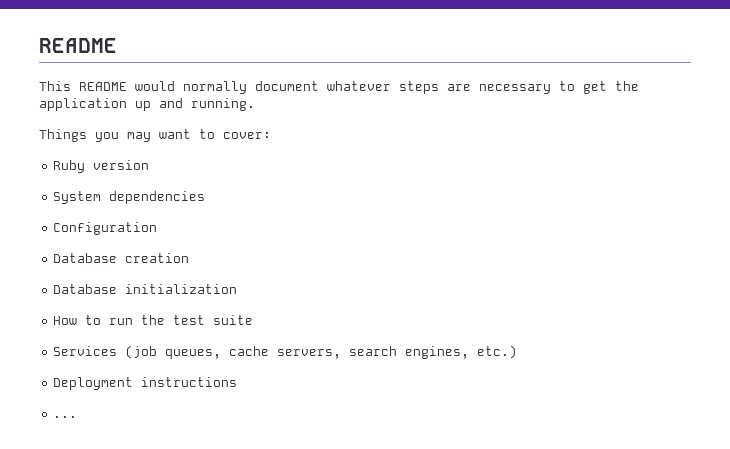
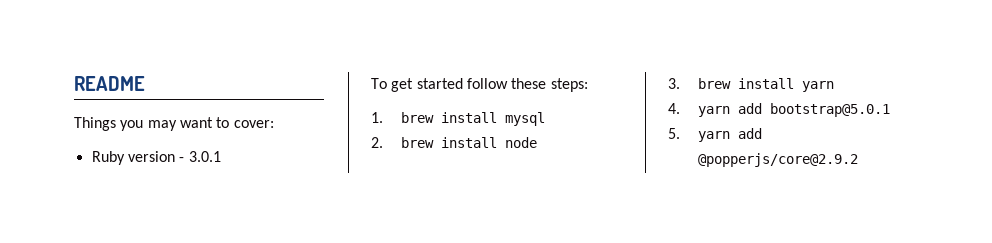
[39,38,117,53] [39,81,639,94] [39,98,255,111] README // This README would normally document whatever steps are necessary to get the application up and running. -> [74,76,145,91] README
[53,191,206,204] [53,222,158,235] [53,253,190,263] [53,284,238,294] [53,315,254,325] [53,345,518,359] [53,377,238,390] [53,416,78,418] // System dependencies // Configuration // Database creation // Database initialization // How to run the test suite // Services (job queues, cache servers, search engines, etc.) // Deployment instructions // ... -> [179,151,221,162] [371,78,588,92] [371,112,546,126] [371,137,538,148] [668,78,835,92] [668,103,891,117] [668,128,763,142] [698,153,859,167] - 3.0.1 // To get started follow these steps: // 1. brew install mysql // 2. brew install node // 3. brew install yarn // 4. yarn add bootstrap@5.0.1 // 5. yarn add @popperjs/core@2.9.2

